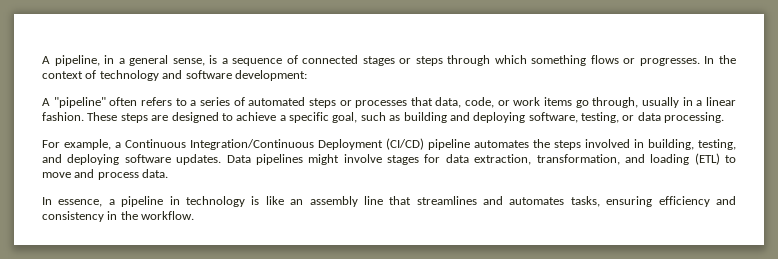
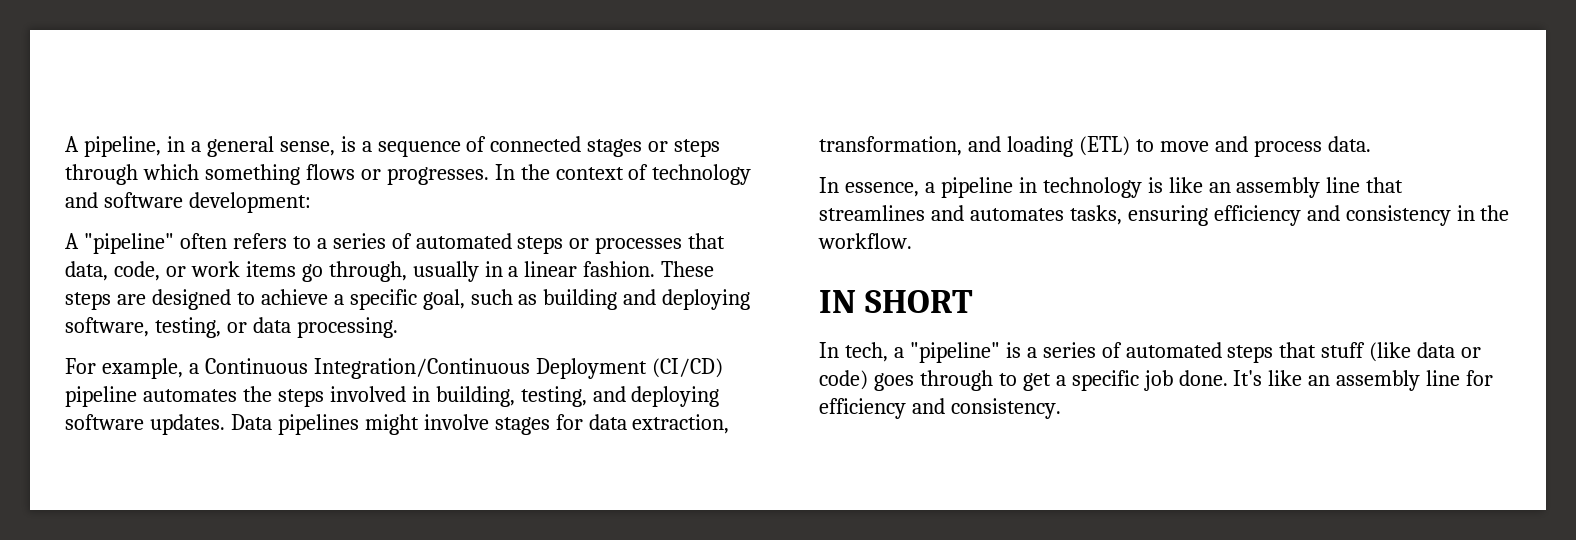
(195, 215) none -> [819,290,974,313] [819,342,1482,363] [819,370,1494,391] [819,398,1061,419] // IN SHORT // In tech, a "pipeline" is a series of automated steps that stuff (like data or code) goes through to get a specific job done. It's like an assembly line for efficiency and consistency.

